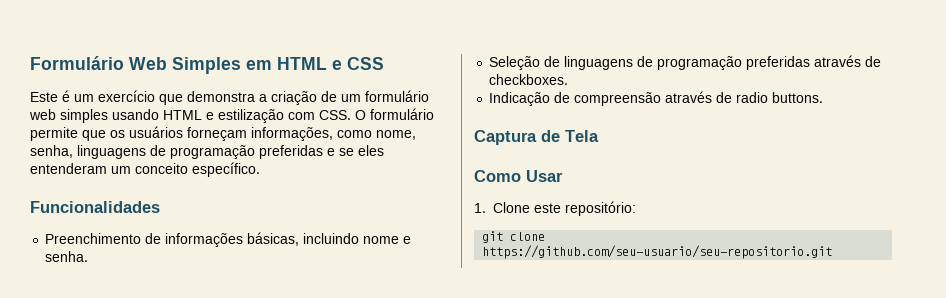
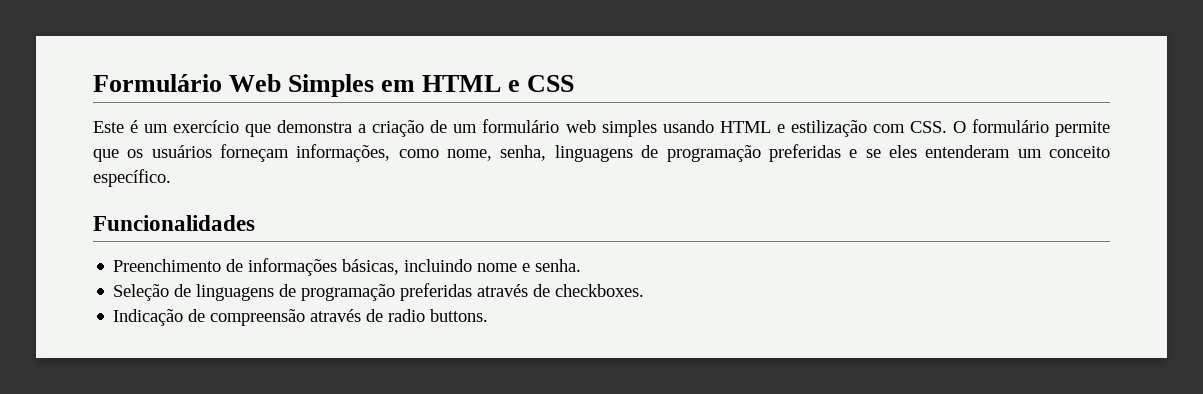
[474,130,599,145] [474,170,563,182] [474,201,636,216] [482,231,546,243] [482,245,833,259] // Captura de Tela // Como Usar // 1. Clone este repositório: // git clone https://github.com/seu-usuario/seu-repositorio.git -> (489, 315) none

